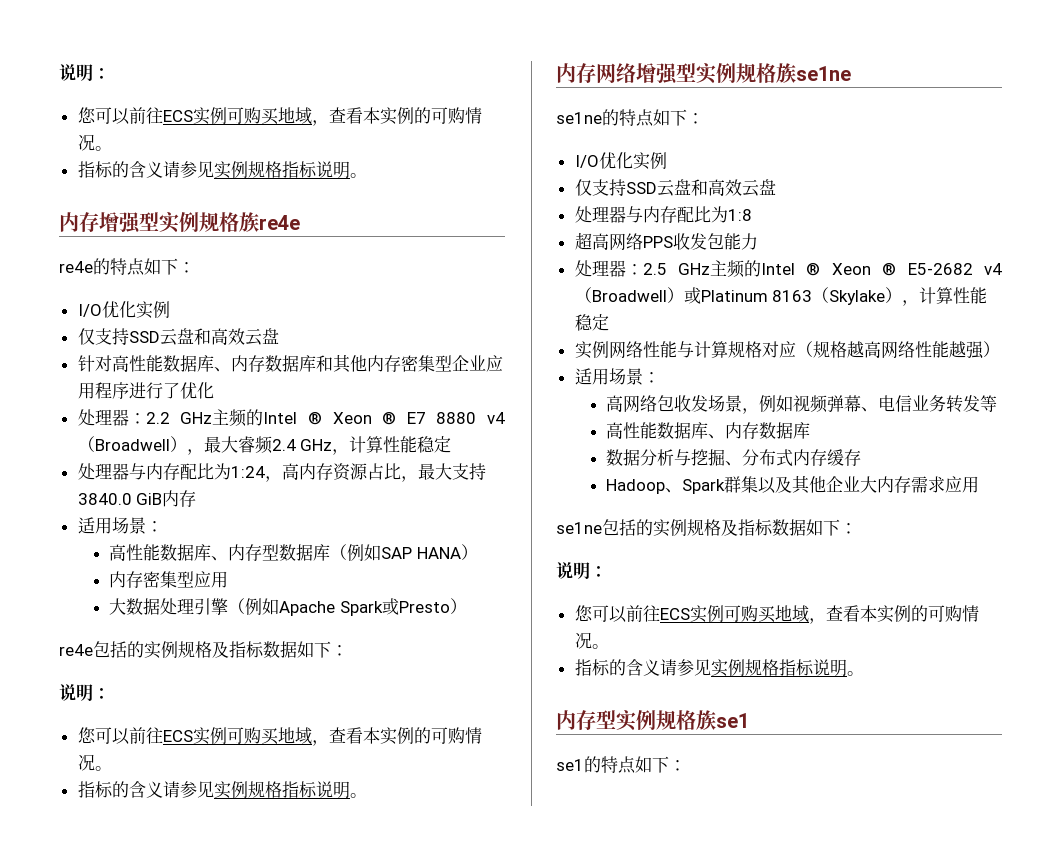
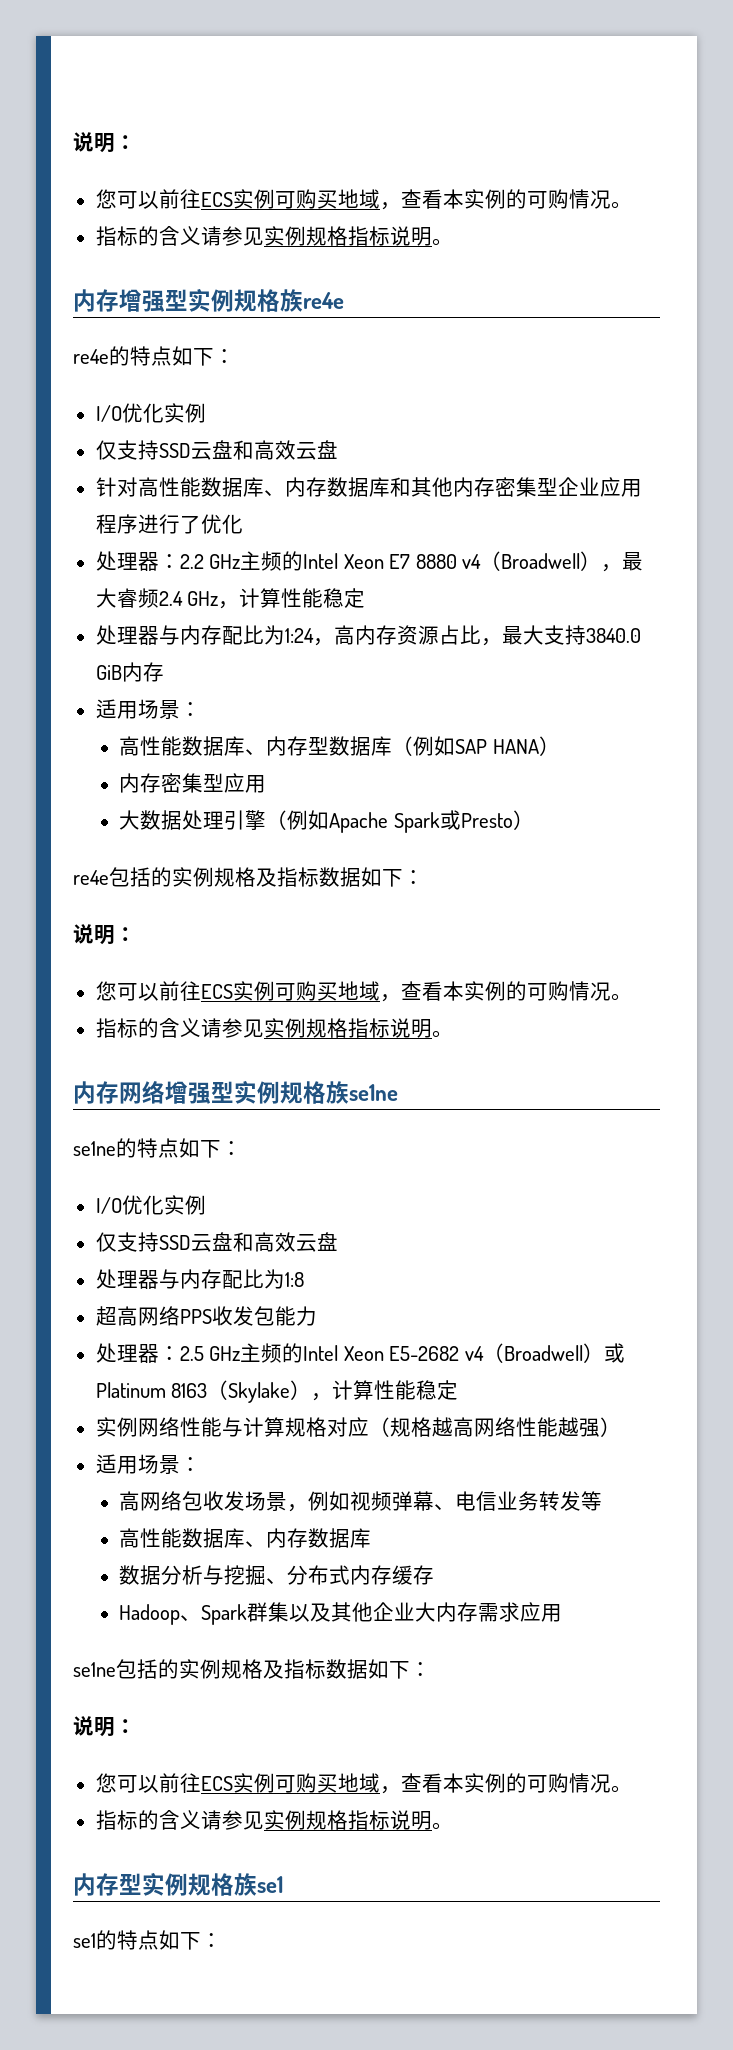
[307,411,397,425] ® Xeon ® -> [343,554,384,569] Xeon
[806,262,897,276] ® Xeon ® -> [343,1346,384,1361] Xeon

